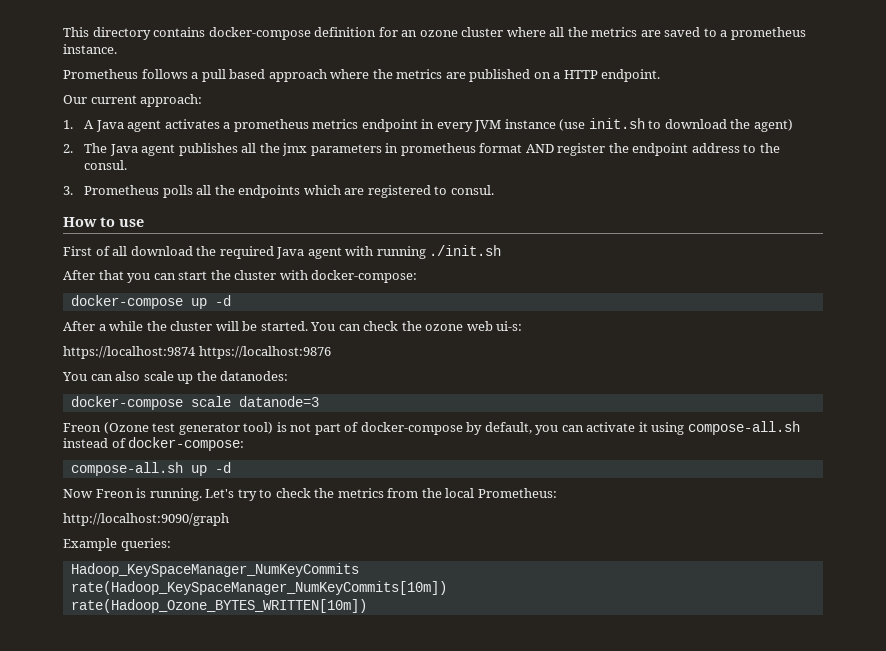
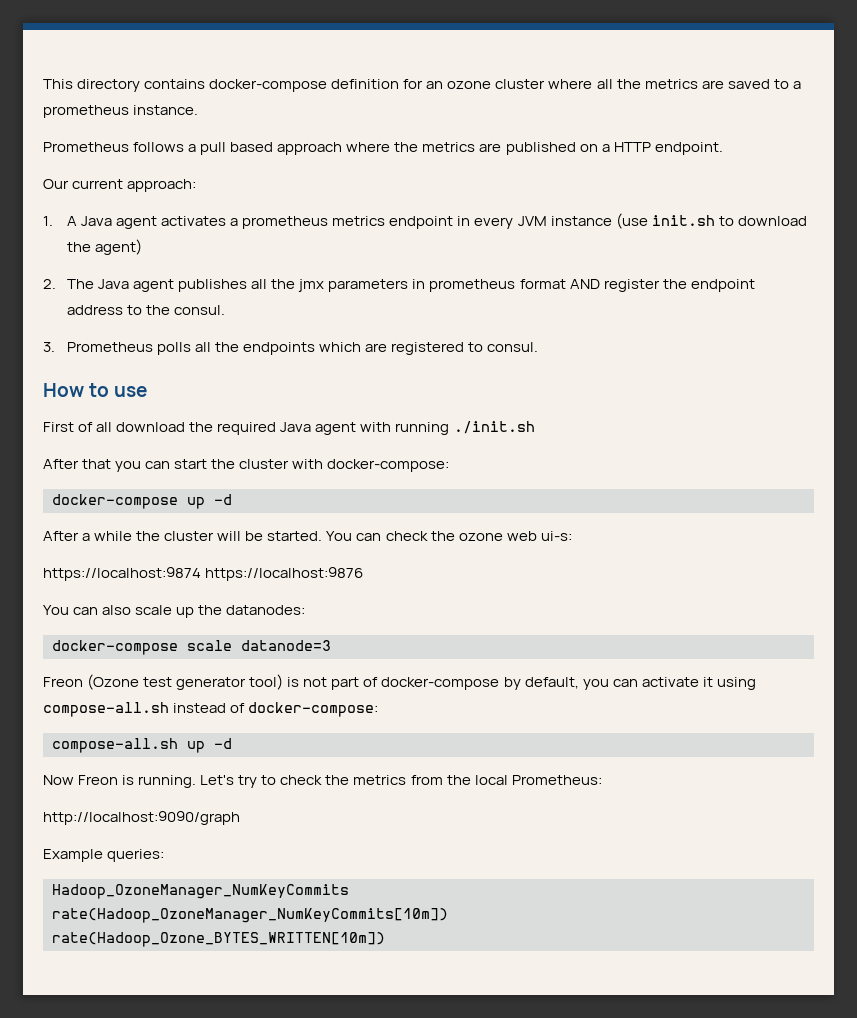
[70,563,359,577] [70,581,447,595] Hadoop_KeySpaceManager_NumKeyCommits // rate(Hadoop_KeySpaceManager_NumKeyCommits[10m]) -> [52,884,349,899] [52,908,448,923] Hadoop_OzoneManager_NumKeyCommits // rate(Hadoop_OzoneManager_NumKeyCommits[10m])

